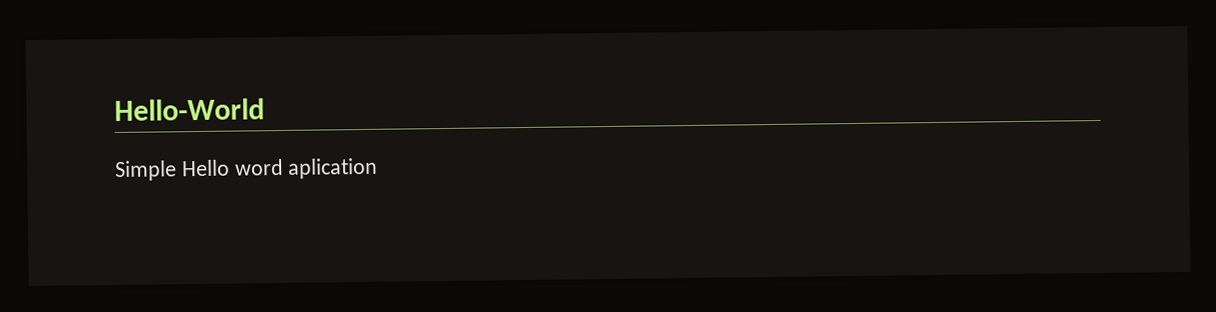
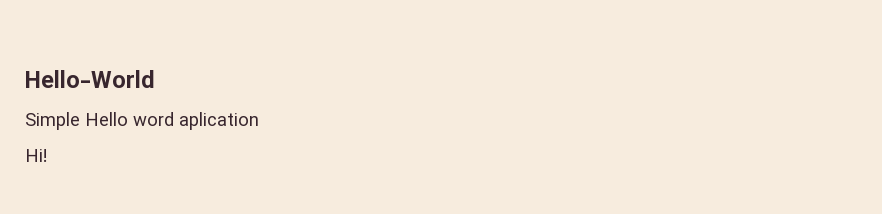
(379, 168) none -> [25,149,47,162] // Hi!

